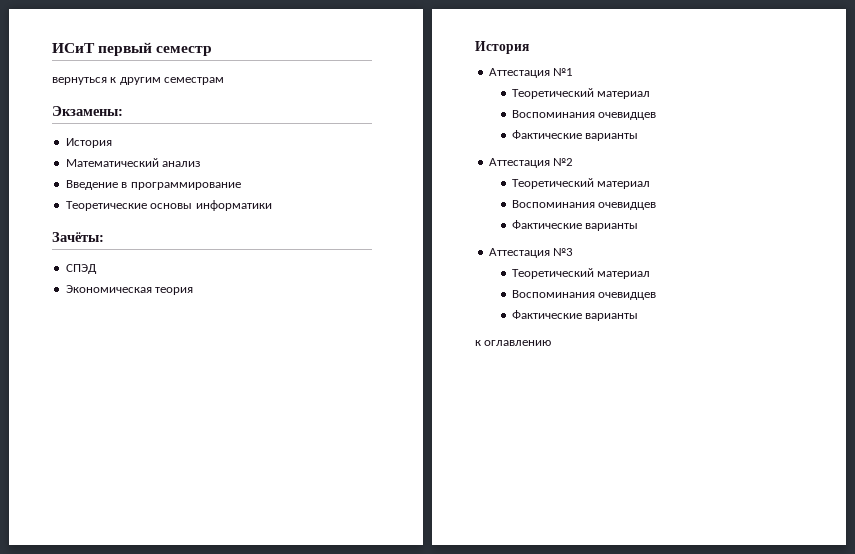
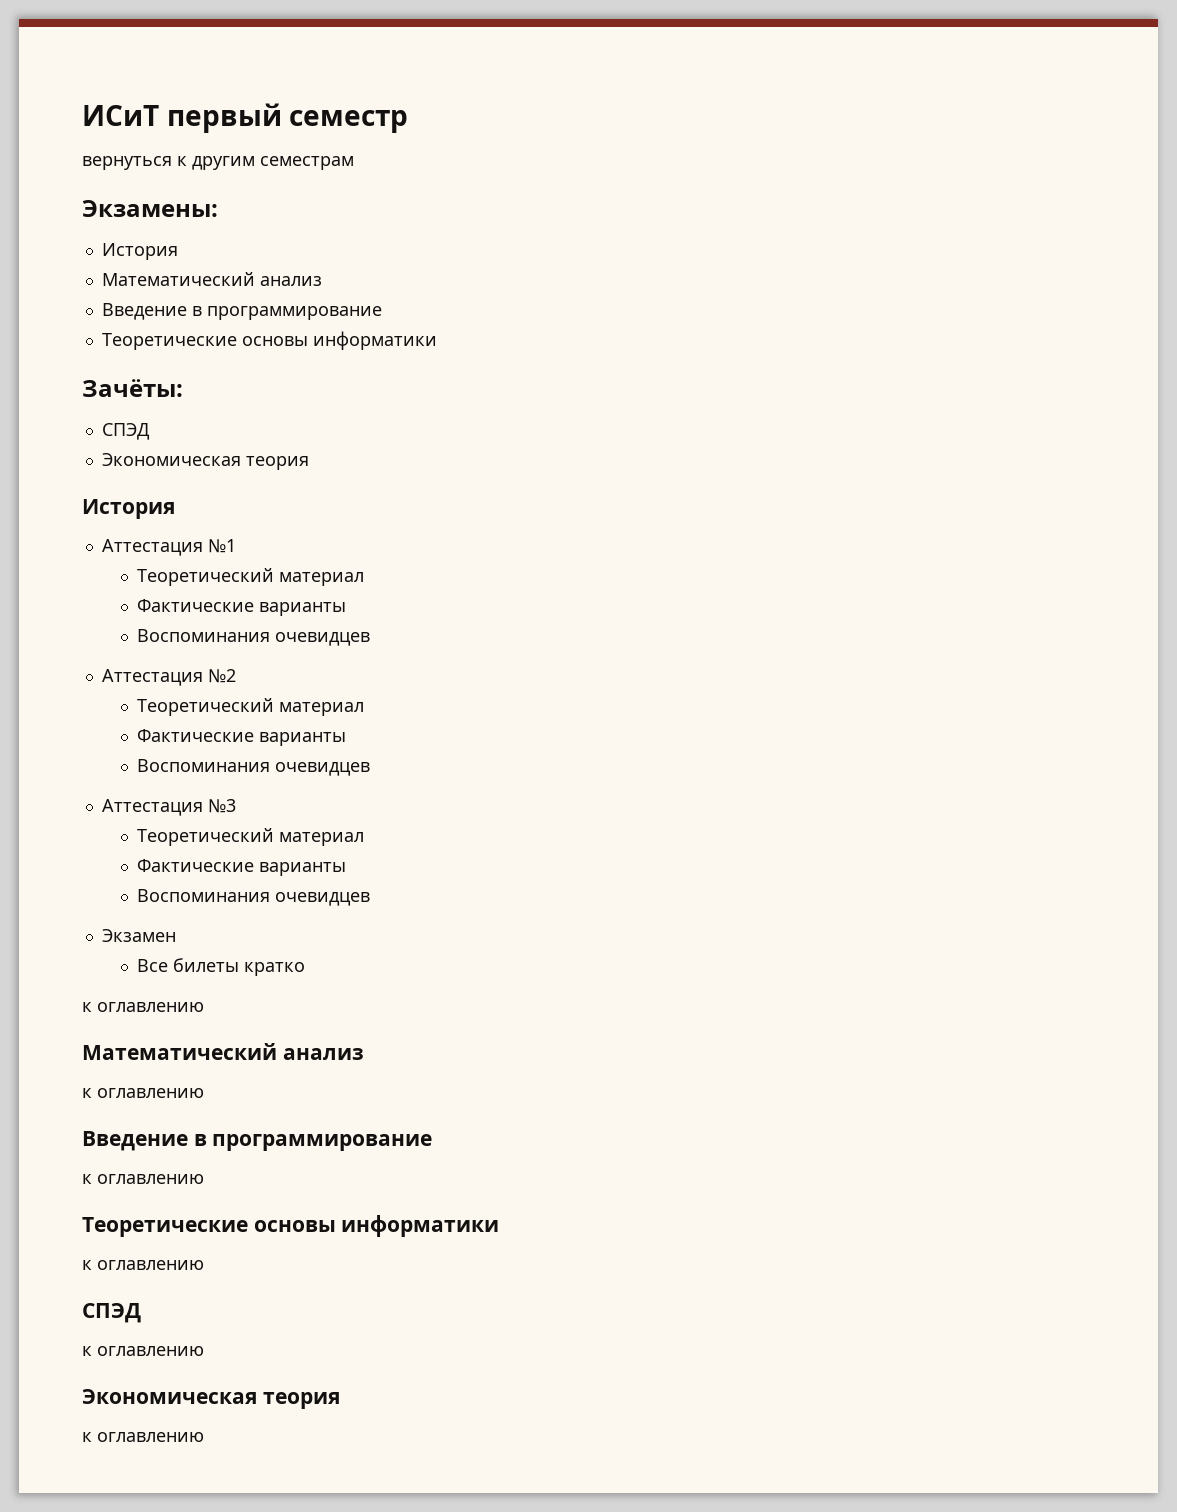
[512,110,657,120] [512,130,639,141] // Воспоминания очевидцев // Фактические варианты -> [137,599,347,616] [137,629,371,646] // Фактические варианты // Воспоминания очевидцев
[512,200,657,210] [512,220,639,231] // Воспоминания очевидцев // Фактические варианты -> [137,729,347,746] [137,759,371,776] // Фактические варианты // Воспоминания очевидцев
[512,290,657,300] [512,310,639,321] // Воспоминания очевидцев // Фактические варианты -> [137,859,347,876] [137,889,371,906] [101,929,176,942] [137,958,306,976] [82,1002,204,1012] [82,1043,364,1060] [82,1088,204,1098] [82,1131,433,1151] [82,1174,204,1184] [82,1215,500,1237] [82,1260,204,1270] [82,1303,141,1323] [82,1346,204,1356] [82,1389,340,1409] // Фактические варианты // Воспоминания очевидцев // Экзамен // Все билеты кратко // к оглавлению // Математический анализ // к оглавлению // Введение в программирование // к оглавлению // Теоретические основы информатики // к оглавлению // СПЭД // к оглавлению // Экономическая теория

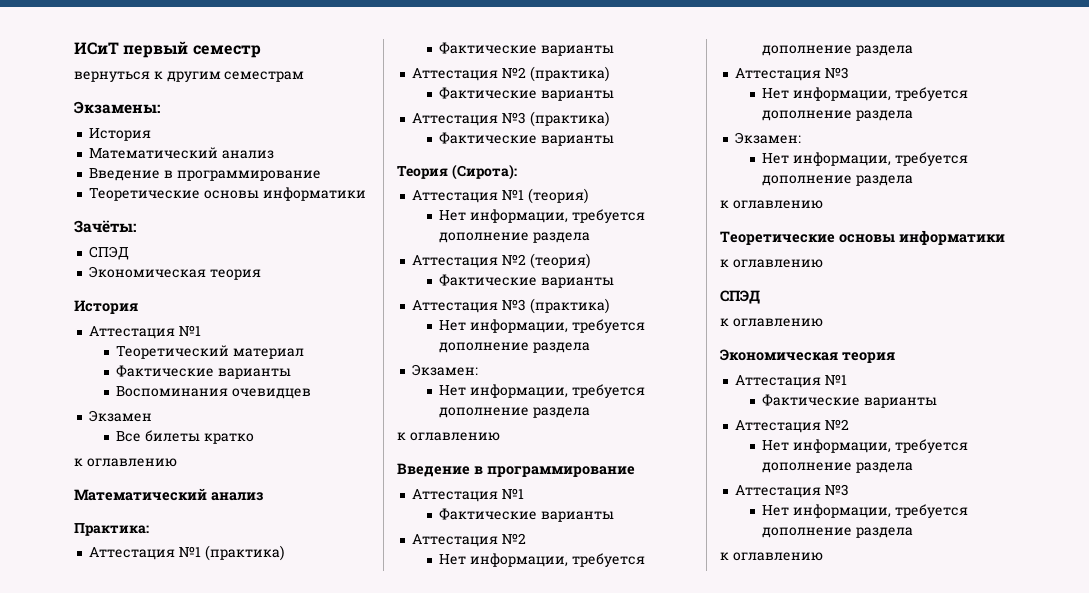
[101,669,236,686] [137,698,365,716] [137,729,347,746] [137,759,371,776] [101,799,236,816] [137,828,365,846] [137,859,347,876] [137,889,371,906] // Аттестация №2 // Теоретический материал // Фактические варианты // Воспоминания очевидцев // Аттестация №3 // Теоретический материал // Фактические варианты // Воспоминания очевидцев -> (311, 393) none
(364, 1054) none -> [74,523,149,536] [89,545,284,561] [439,42,614,56] [412,66,609,82] [439,87,614,101] [412,111,609,127] [439,132,614,146] [397,164,517,180] [412,188,588,204] [439,209,645,223] [439,232,590,243] [412,253,590,269] [439,274,614,288] [412,298,609,314] [439,319,645,333] [439,342,590,353] [412,364,479,376] [439,384,645,398] [439,407,590,418] // Практика: // Аттестация №1 (практика) // Фактические варианты // Аттестация №2 (практика) // Фактические варианты // Аттестация №3 (практика) // Фактические варианты // Теория (Сирота): // Аттестация №1 (теория) // Нет информации, требуется дополнение раздела // Аттестация №2 (теория) // Фактические варианты // Аттестация №3 (практика) // Нет информации, требуется дополнение раздела // Экзамен: // Нет информации, требуется дополнение раздела
(433, 1142) none -> [412,488,525,502] [439,508,614,522] [412,533,527,547] [439,553,645,567] [762,45,913,56] [735,67,850,81] [762,87,968,101] [762,110,913,121] [735,132,802,144] [762,152,968,166] [762,175,913,186] // Аттестация №1 // Фактические варианты // Аттестация №2 // Нет информации, требуется дополнение раздела // Аттестация №3 // Нет информации, требуется дополнение раздела // Экзамен: // Нет информации, требуется дополнение раздела
(340, 1400) none -> [735,374,848,388] [762,394,937,408] [735,419,850,433] [762,439,968,453] [762,462,913,473] [735,484,850,498] [762,504,968,518] [762,527,913,538] // Аттестация №1 // Фактические варианты // Аттестация №2 // Нет информации, требуется дополнение раздела // Аттестация №3 // Нет информации, требуется дополнение раздела

